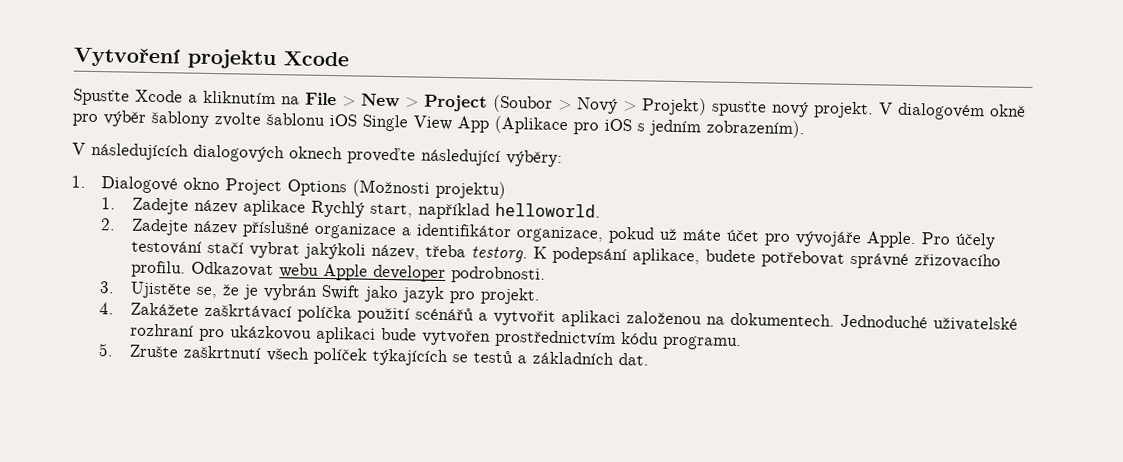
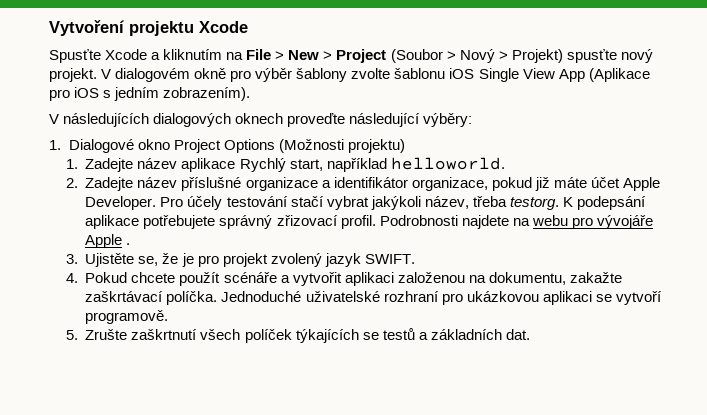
[658,228,678,240] už -> [534,177,550,191] již
[763,230,917,249] pro vývojáře Apple. -> [622,177,660,191] [85,196,157,210] Apple Developer.
[631,248,1001,269] [130,260,546,284] aplikace, budete potřebovat správné zřizovacího profilu. Odkazovat webu Apple developer podrobnosti. -> [85,215,653,229] [85,234,131,248] aplikace potřebujete správný zřizovací profil. Podrobnosti najdete na webu pro vývojáře Apple .
[262,283,541,305] [99,302,474,324] vybrán Swift jako jazyk pro projekt. // 4. Zakážete zaškrtávací políčka použití scénářů -> [197,253,415,267] [65,272,277,286] pro projekt zvolený jazyk SWIFT. // 4. Pokud chcete použít scénáře
[729,312,835,327] dokumentech. -> [488,272,622,285] [85,291,218,305] dokumentu, zakažte zaškrtávací políčka.
[380,327,742,351] bude vytvořen prostřednictvím kódu programu. -> [595,291,662,305] [85,310,169,324] se vytvoří programově.

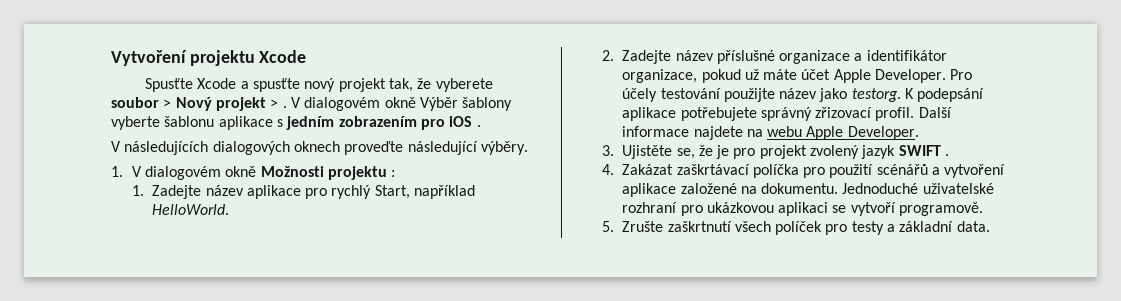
[163,49,653,63] [49,68,650,82] [49,87,251,101] kliknutím na File > New > Project (Soubor > Nový > Projekt) spusťte nový projekt. V dialogovém okně pro výběr šablony zvolte šablonu iOS Single View App (Aplikace pro iOS s jedním zobrazením). -> [252,78,493,92] [111,97,513,111] [111,116,481,130] spusťte nový projekt tak, že vyberete soubor > Nový projekt > . V dialogovém okně Výběr šablony vyberte šablonu aplikace s jedním zobrazením pro iOS .
[423,113,473,127] [49,139,405,153] výběry: // 1. Dialogové okno Project Options (Možnosti projektu) -> [480,141,528,155] [111,166,396,180] výběry. // 1. V dialogovém okně Možnosti projektu :
[239,157,505,172] Rychlý start, například helloworld. -> [305,185,476,199] [152,204,230,215] pro rychlý Start, například HelloWorld.
[534,177,550,191] již -> [744,69,759,80] už
[290,196,507,210] stačí vybrat jakýkoli název, třeba -> [723,88,848,102] použijte název jako
[379,215,458,226] Podrobnosti -> [918,107,952,118] [622,126,690,137] Další informace
[571,215,653,229] [85,234,131,248] pro vývojáře Apple . -> [806,126,919,140] Apple Developer.
[364,254,415,264] SWIFT. -> [898,145,950,156] SWIFT .
[85,272,622,286] [85,291,218,305] Pokud chcete použít scénáře a vytvořit aplikaci založenou na dokumentu, zakažte zaškrtávací políčka. -> [622,164,1006,178] [622,183,839,197] Zakázat zaškrtávací políčka pro použití scénářů a vytvoření aplikace založené na dokumentu.
[295,328,530,343] týkajících se testů a základních dat. -> [825,221,990,235] pro testy a základní data.

